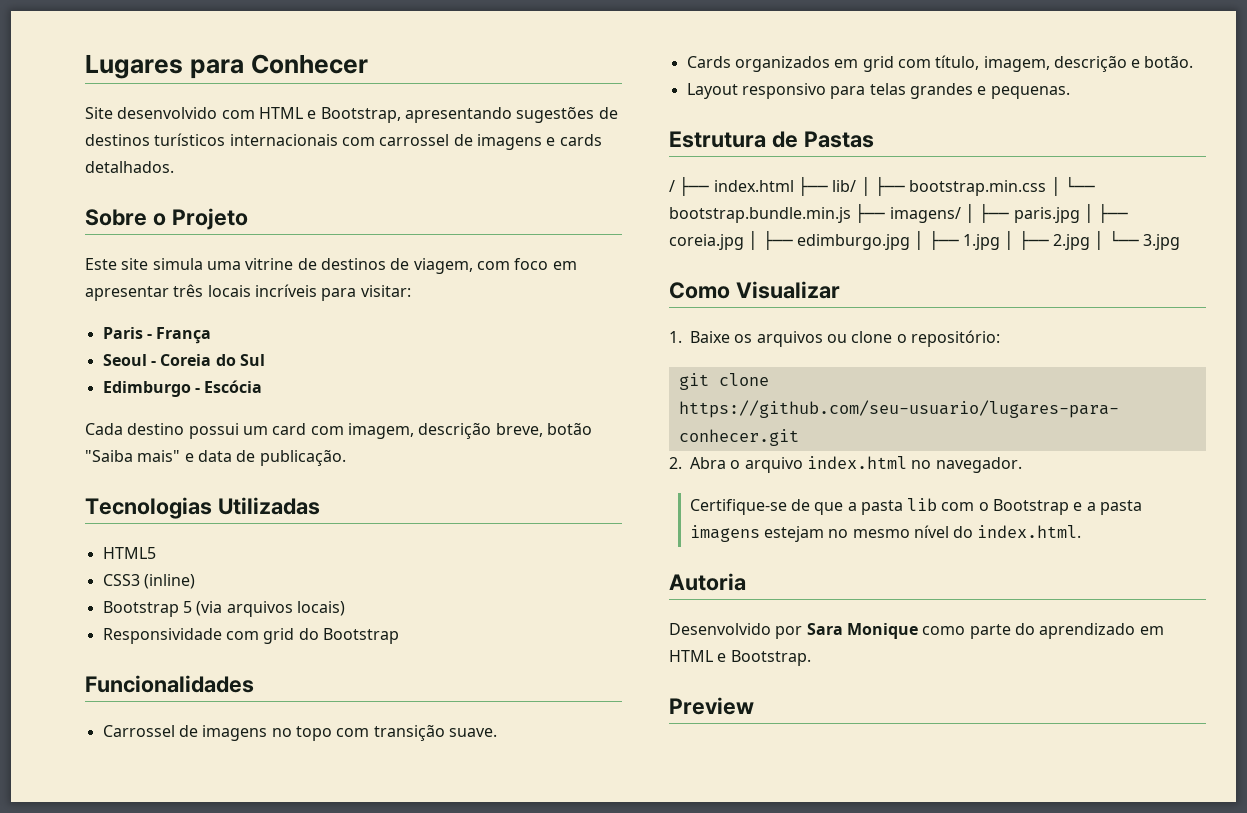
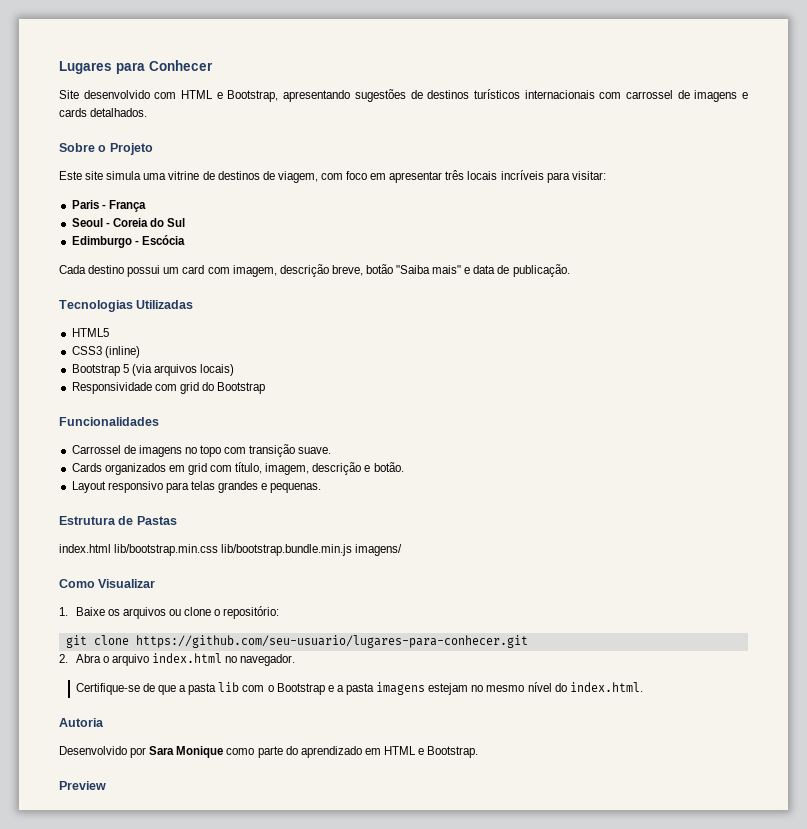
[669,176,1095,196] [669,203,1129,223] [669,230,1180,250] / ├── index.html ├── lib/ │ ├── bootstrap.min.css │ └── bootstrap.bundle.min.js ├── imagens/ │ ├── paris.jpg │ ├── coreia.jpg │ ├── edimburgo.jpg │ ├── 1.jpg │ ├── 2.jpg │ └── 3.jpg -> [59,544,403,556] index.html lib/bootstrap.min.css lib/bootstrap.bundle.min.js imagens/

